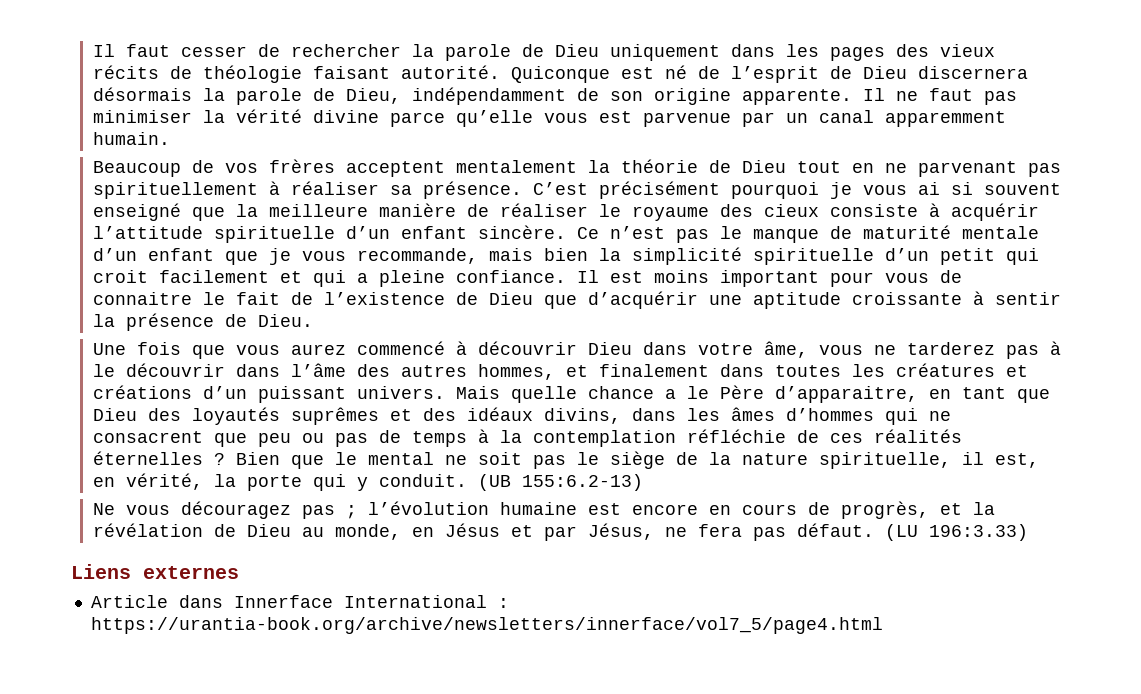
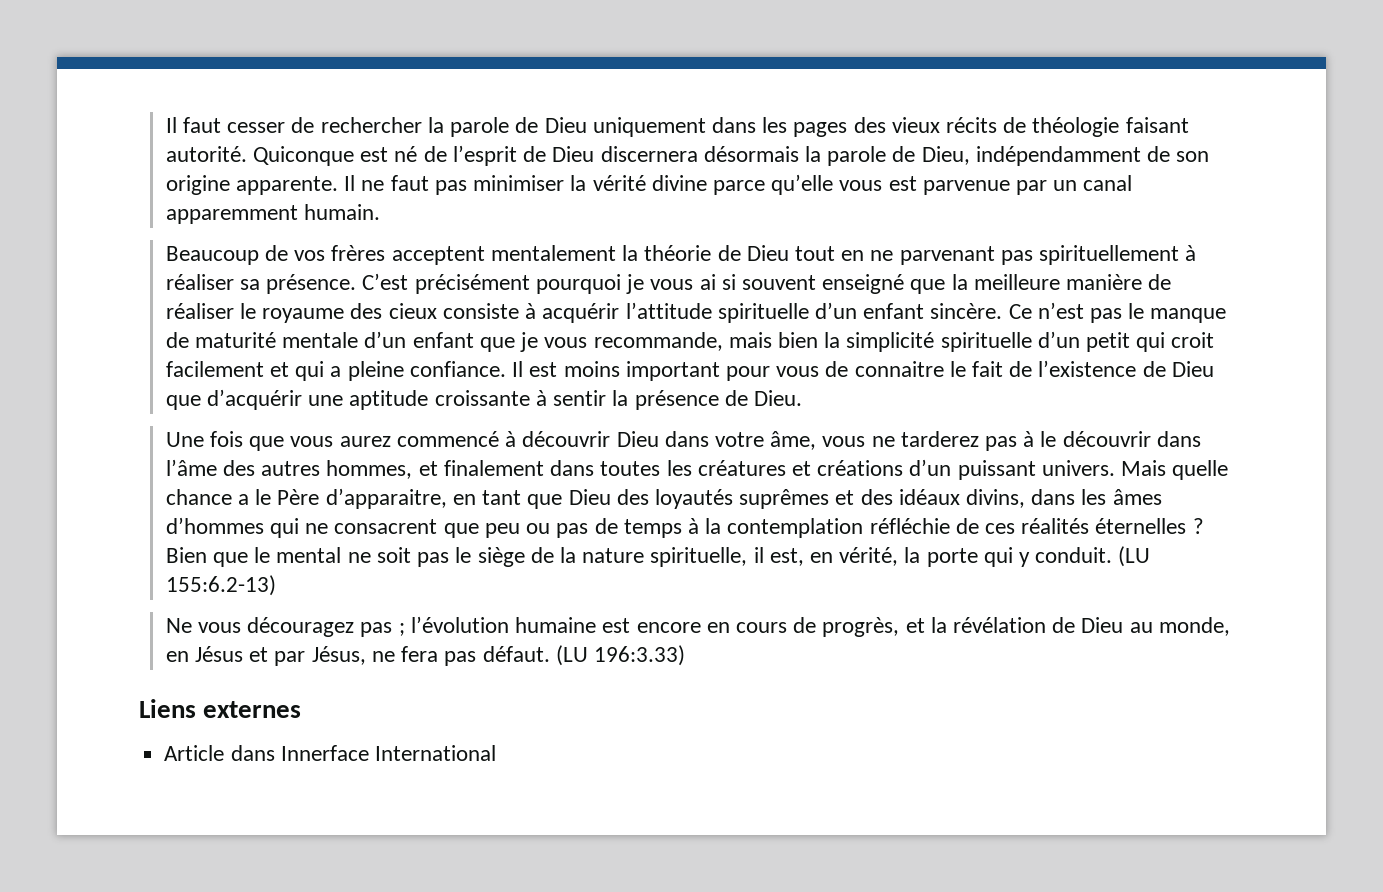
[477,474,511,491] (UB -> [1118,546,1151,567] (LU
[497,598,509,608] [90,617,883,634] : https://urantia-book.org/archive/newsletters/innerface/vol7_5/page4.html -> (496, 753) none

